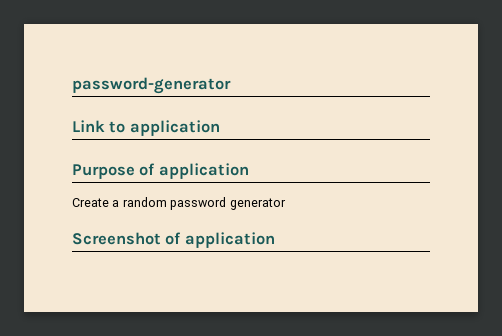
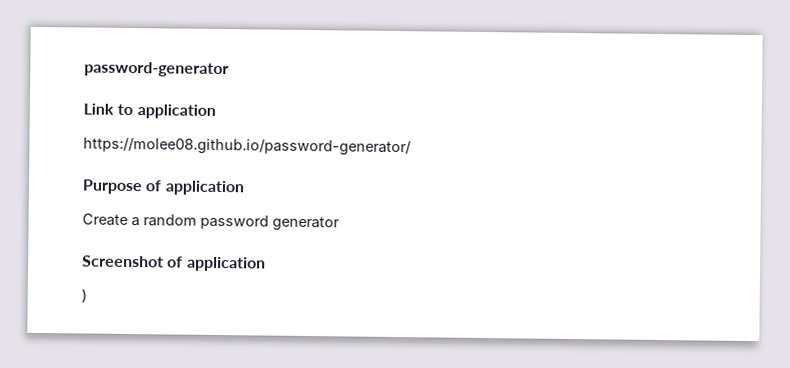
(220, 128) none -> [83,137,411,157] // https://molee08.github.io/password-generator/
(275, 240) none -> [81,288,87,303] // )

